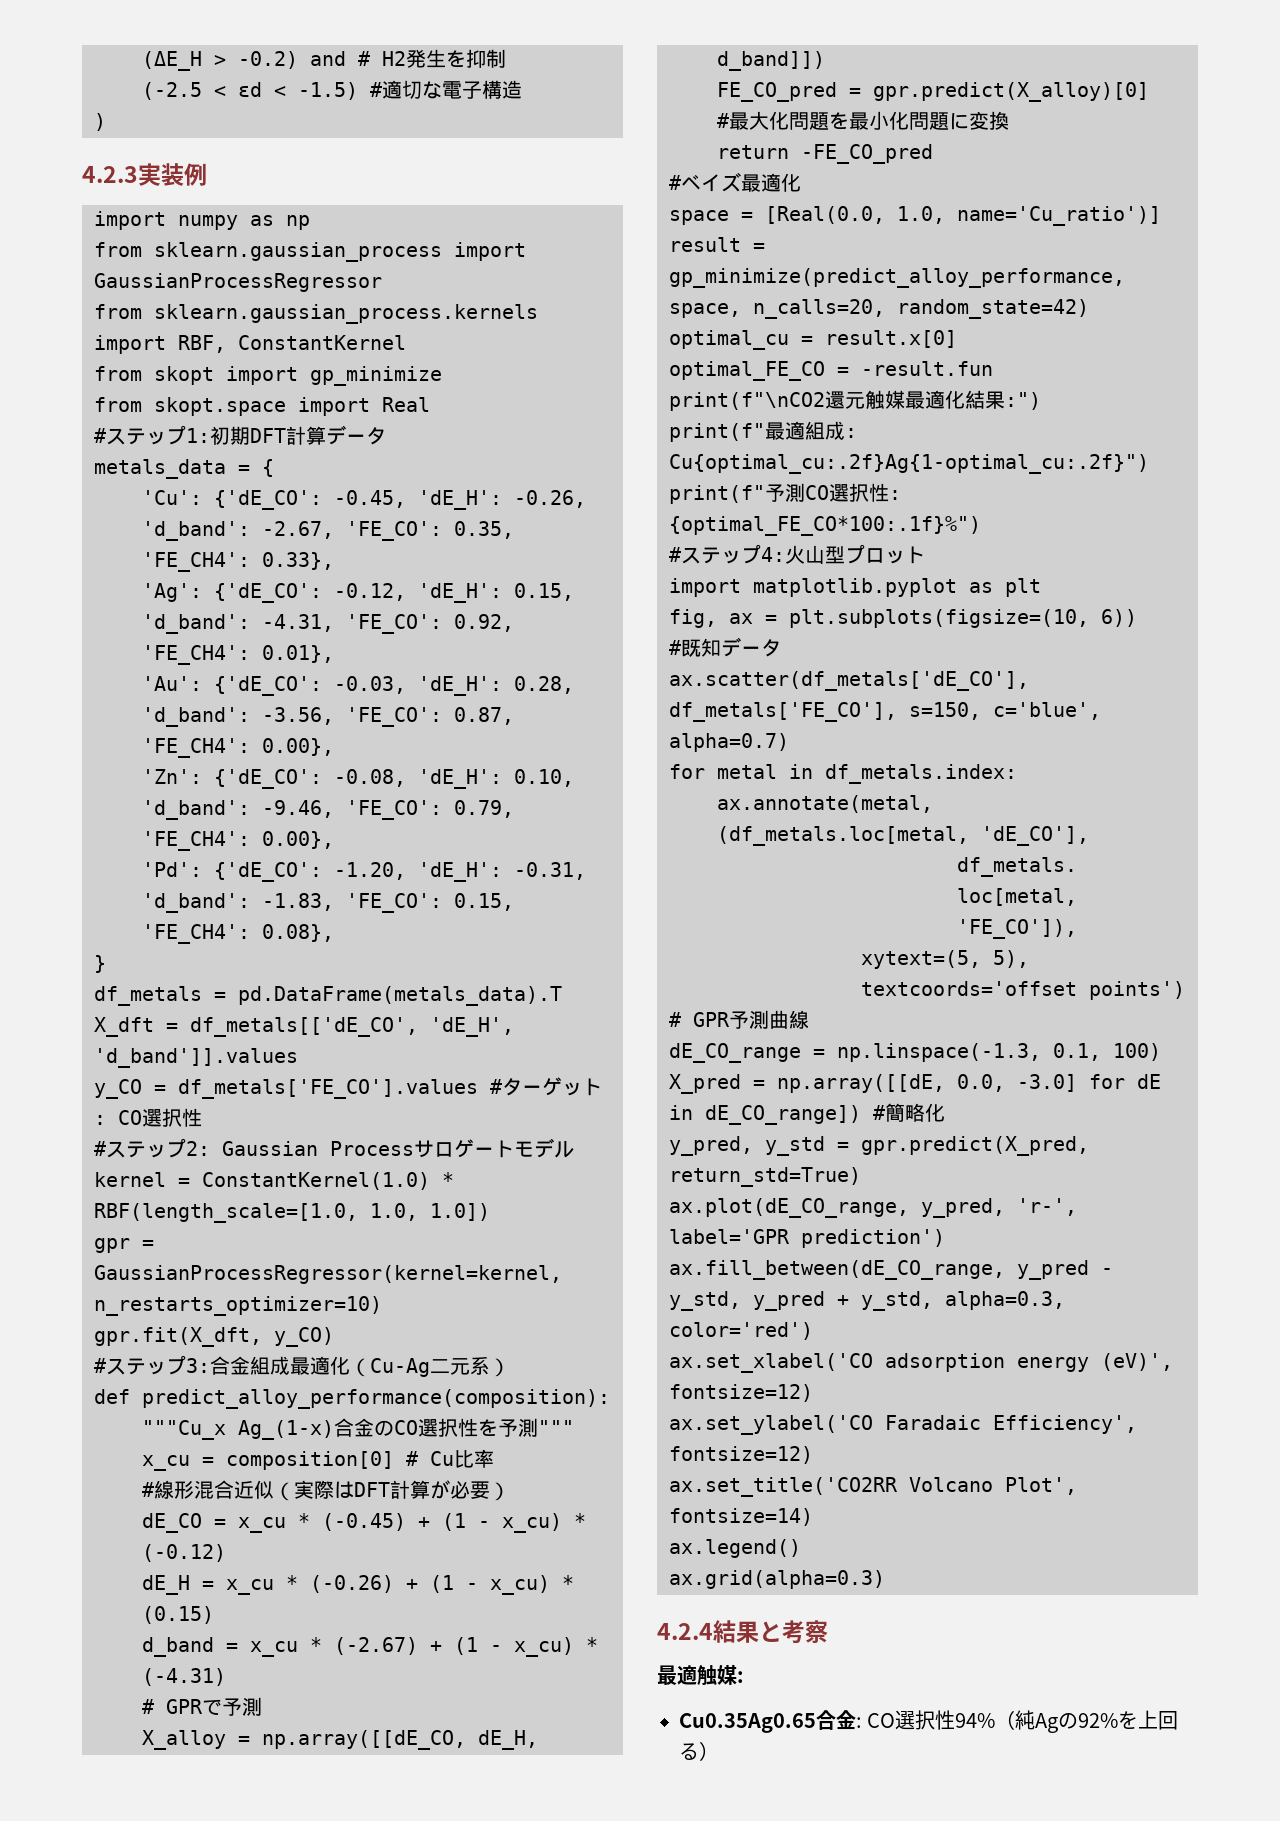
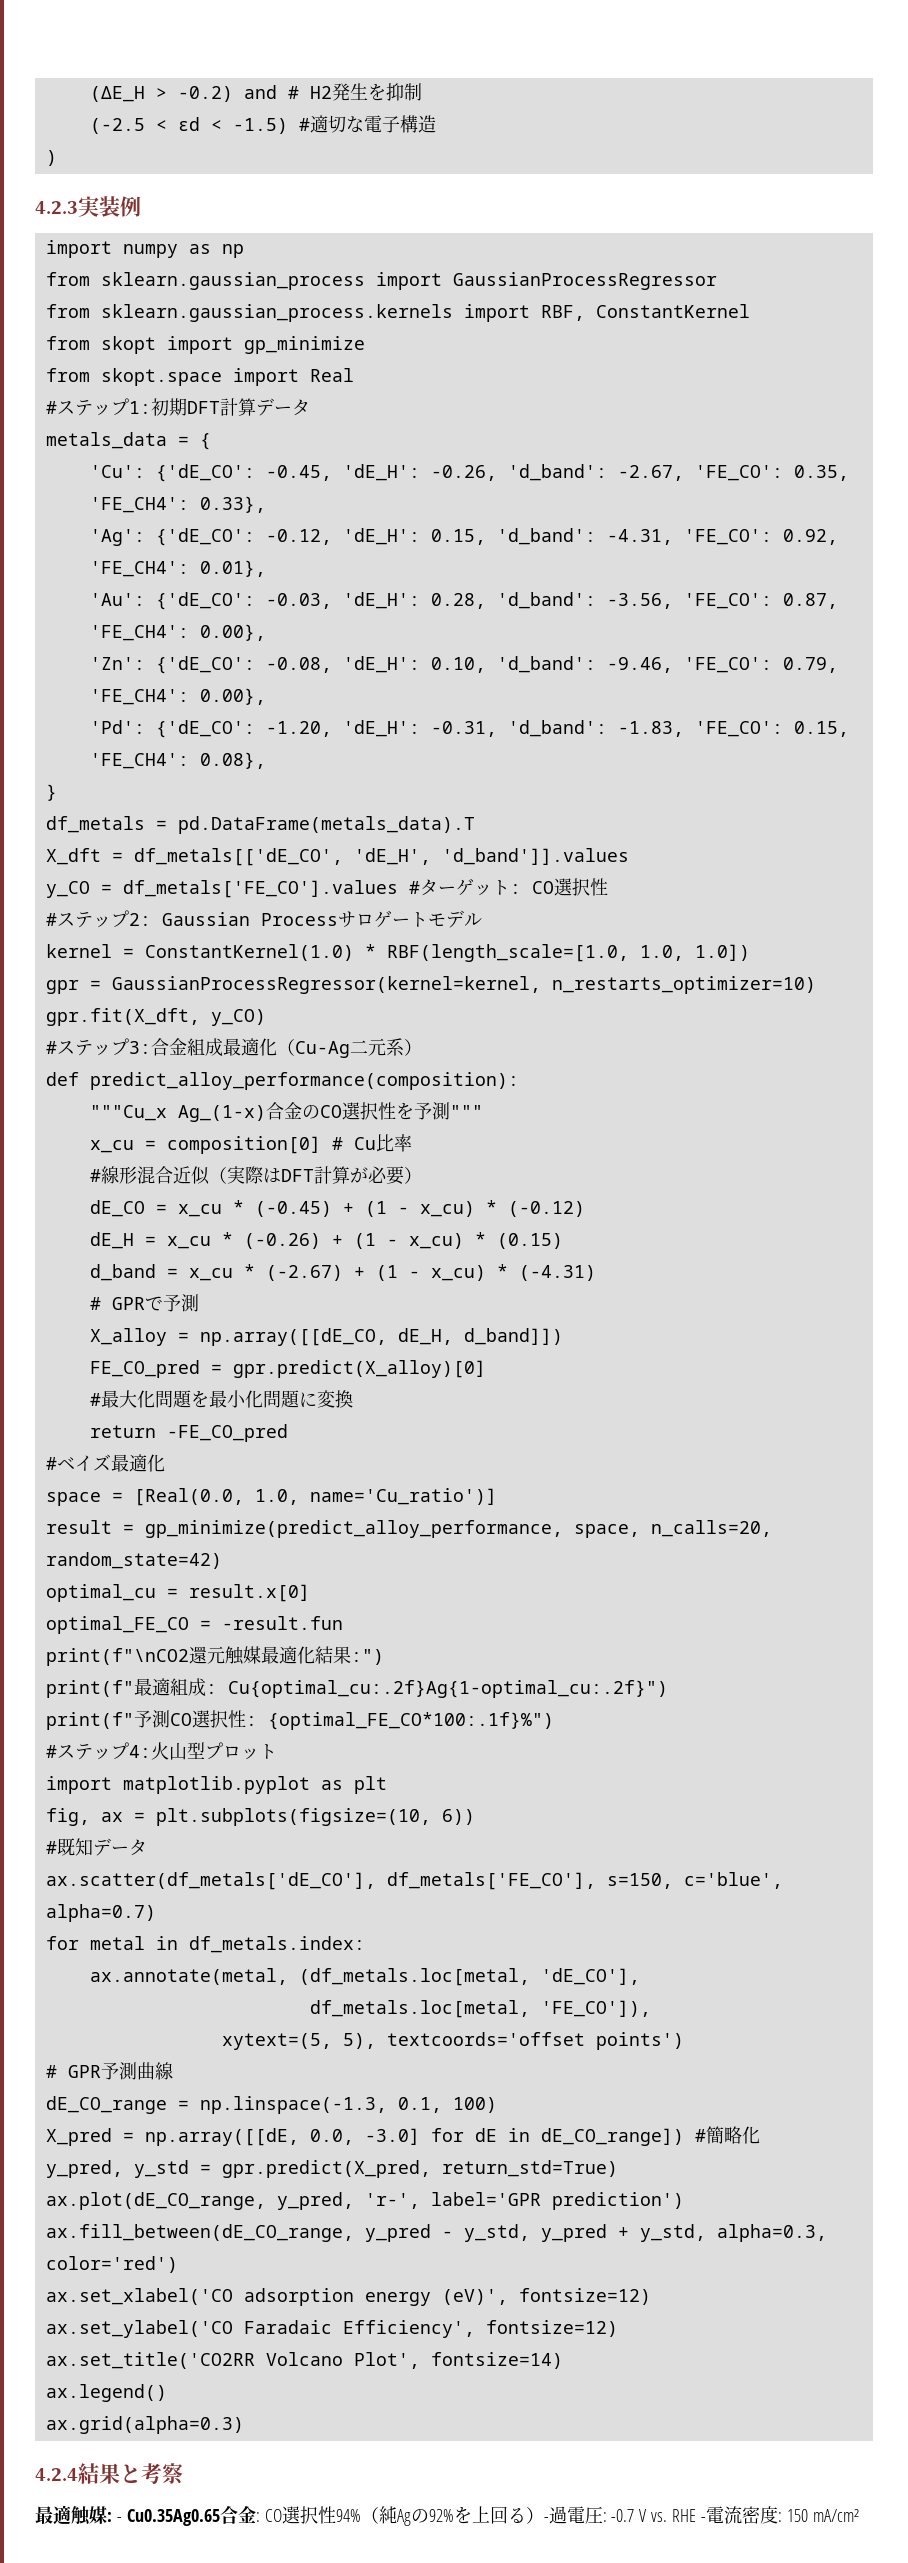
(744, 1677) // -> [116,2517,122,2522] -
(719, 1751) none -> [543,2506,859,2524] -過電圧: -0.7 V vs. RHE -電流密度: 150 mA/cm²

